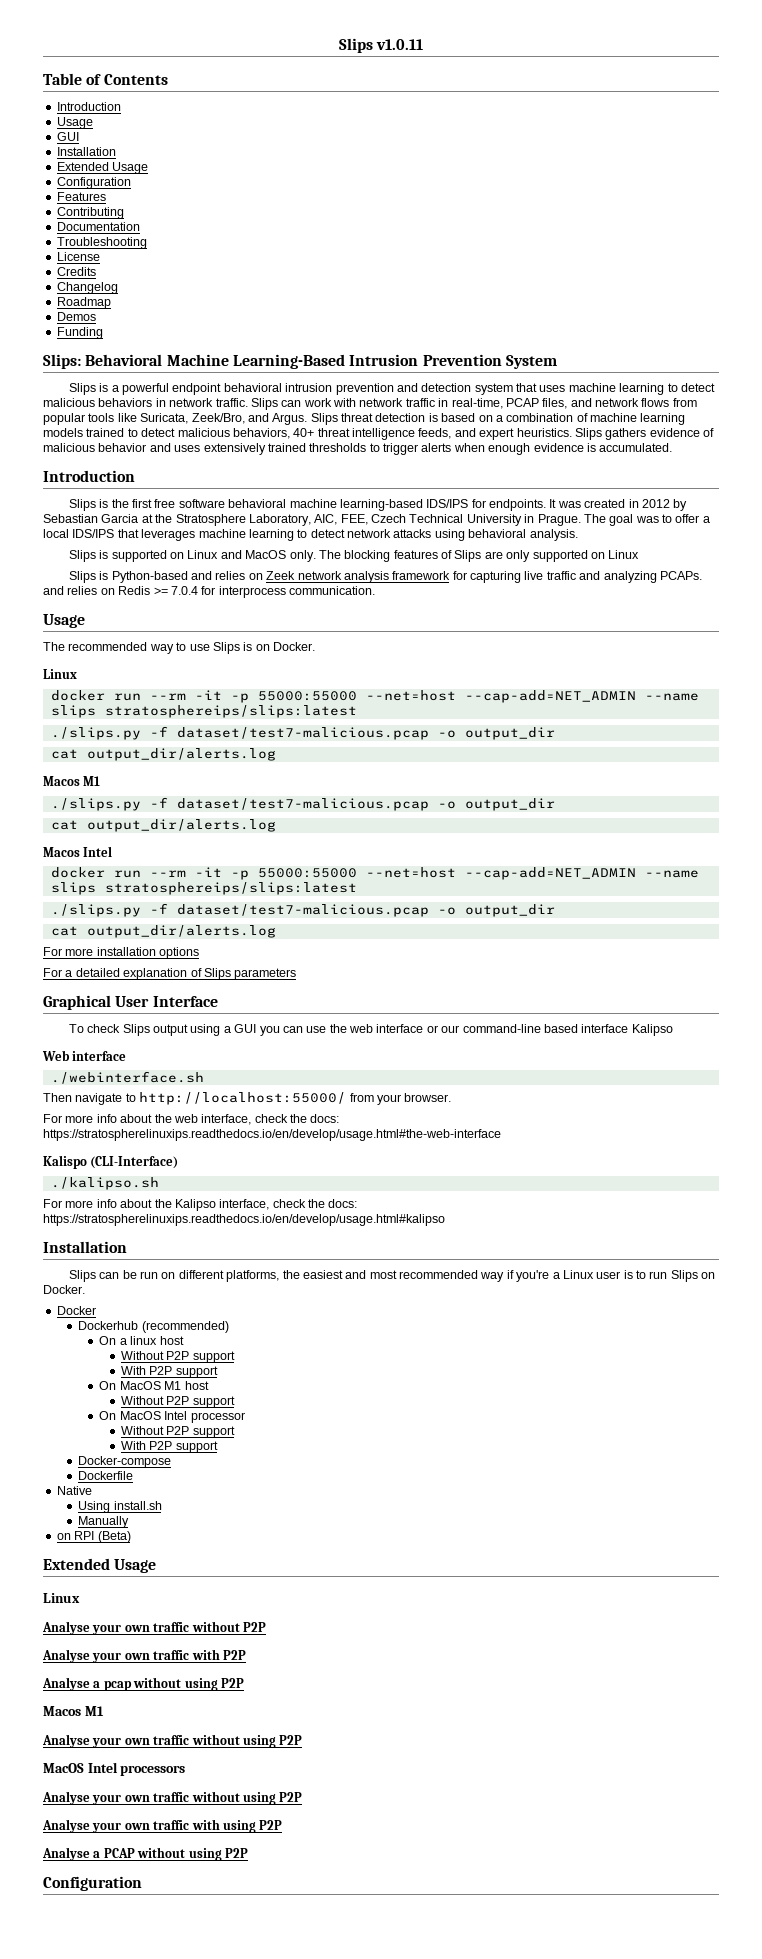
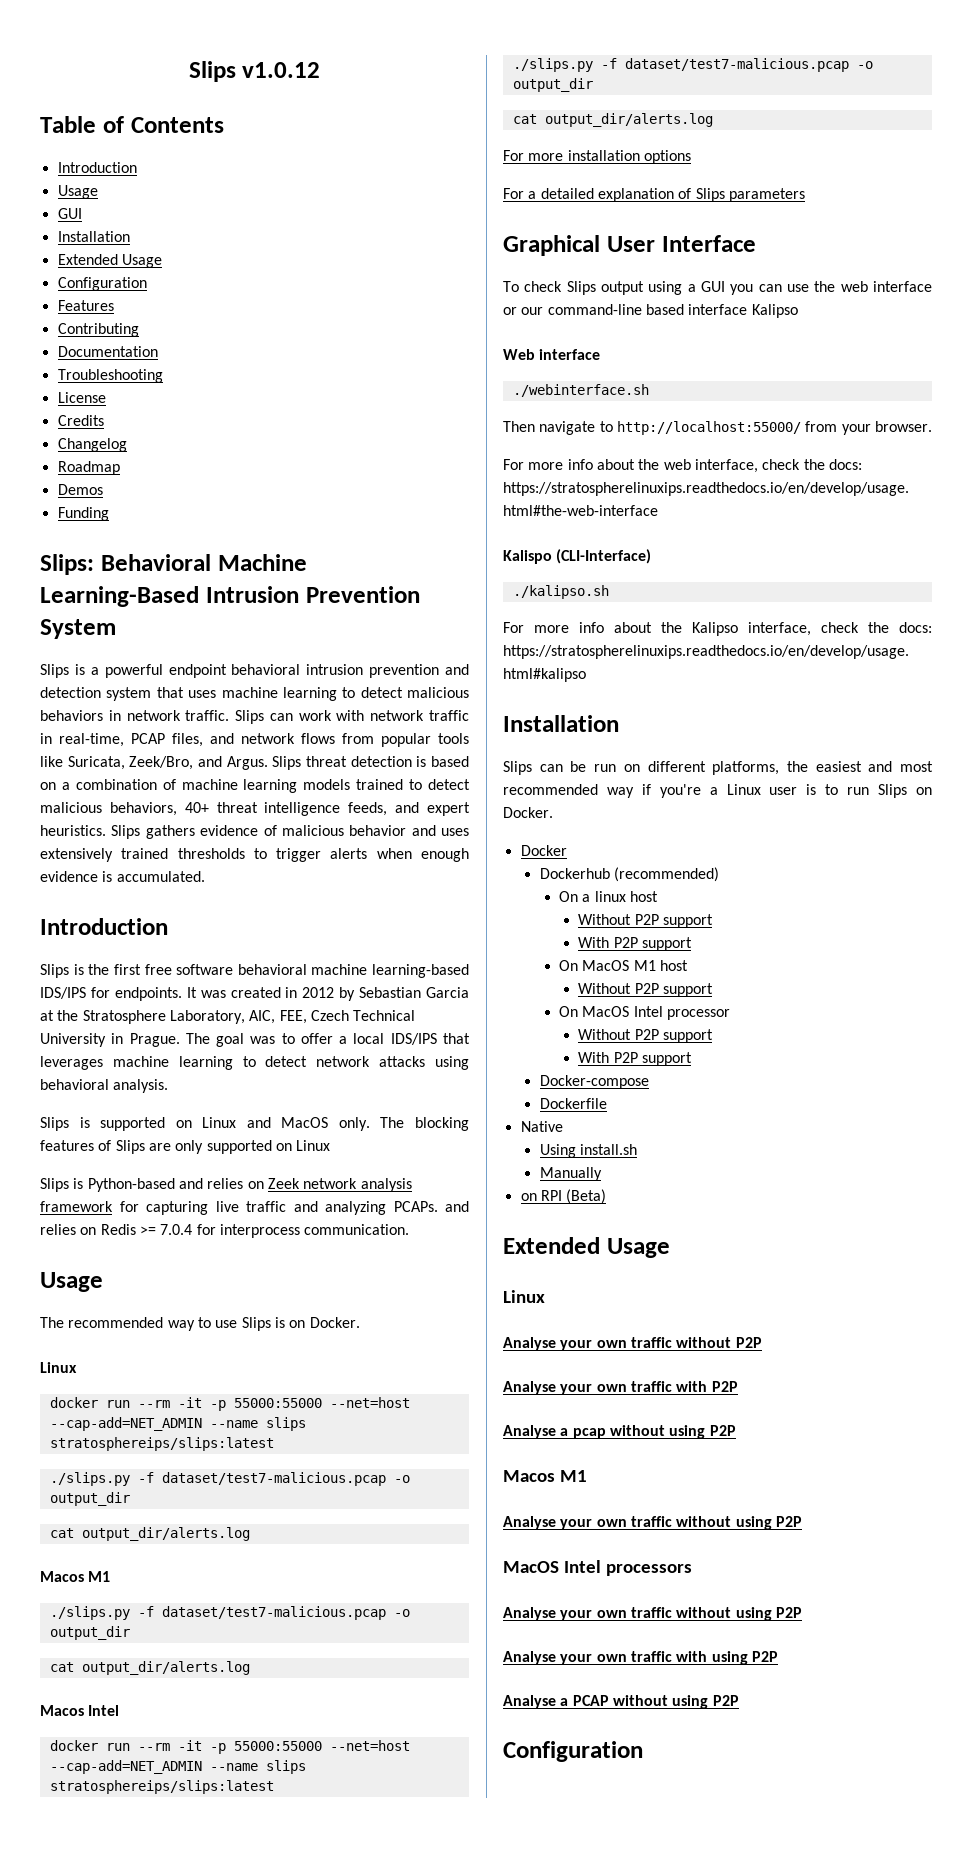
[338,38,424,53] Slips v1.0.11 -> [188,61,321,82] Slips v1.0.12

